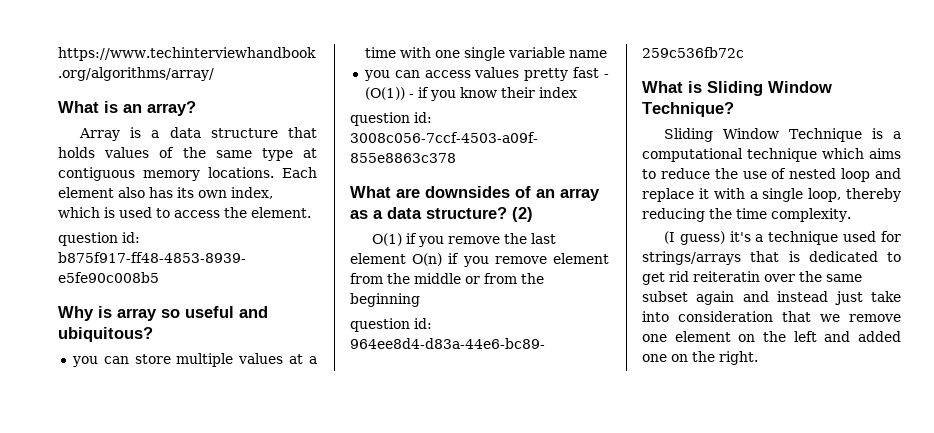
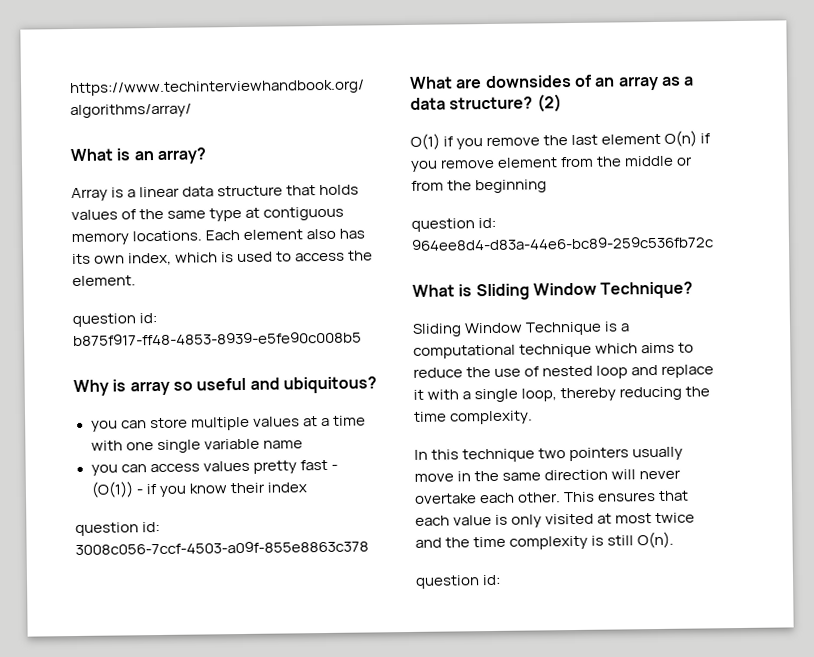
(160, 134) none -> [139,186,181,198] linear
[663,231,901,245] [642,251,901,265] [642,271,862,285] [642,291,901,305] [642,311,901,322] [642,331,901,342] [642,351,758,365] (I guess) it's a technique used for strings/arrays that is dedicated to get rid reiteratin over the same subset again and instead just take into consideration that we remove one element on the left and added one on the right. -> [414,446,684,463] [414,469,682,482] [414,490,690,504] [415,512,696,528] [415,531,675,550] [415,574,502,589] In this technique two pointers usually move in the same direction will never overtake each other. This ensures that each value is only visited at most twice and the time complexity is still O(n). // question id:

